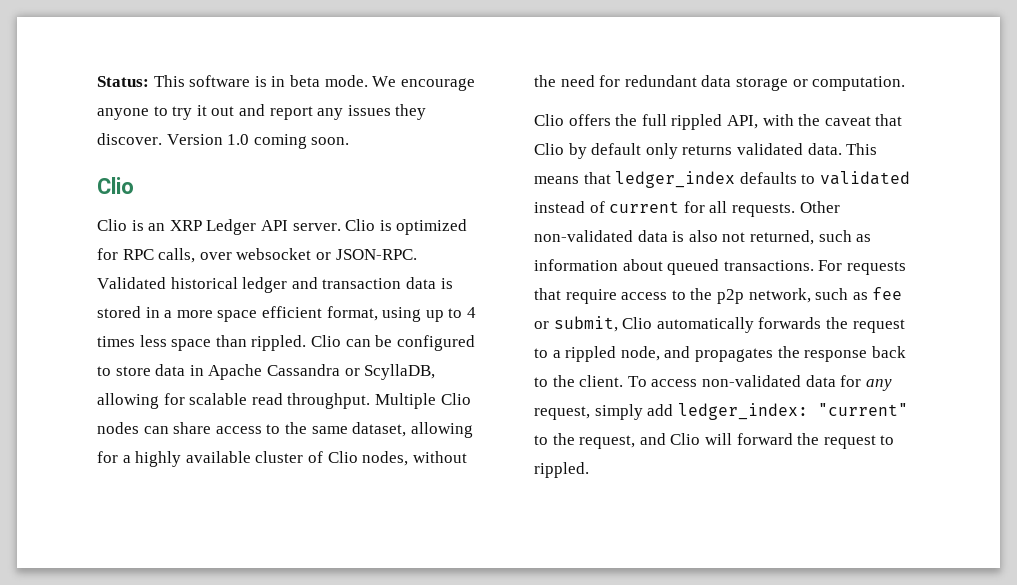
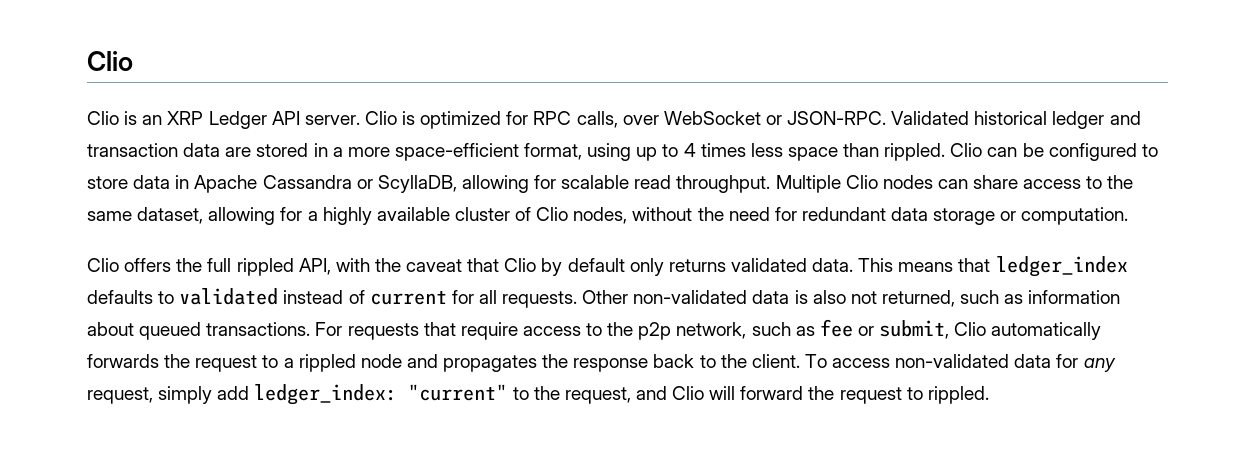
[97,75,475,91] [97,104,427,120] [97,133,350,149] Status: This software is in beta mode. We encourage anyone to try it out and report any issues they discover. Version 1.0 coming soon. // -> (87, 61) none
[236,248,312,260] websocket -> [663,111,761,125] WebSocket
[440,278,453,289] is -> [225,147,252,157] are
[217,306,322,322] space efficient -> [394,143,519,161] space-efficient
[620,346,660,361] node, -> [360,354,402,368] node

